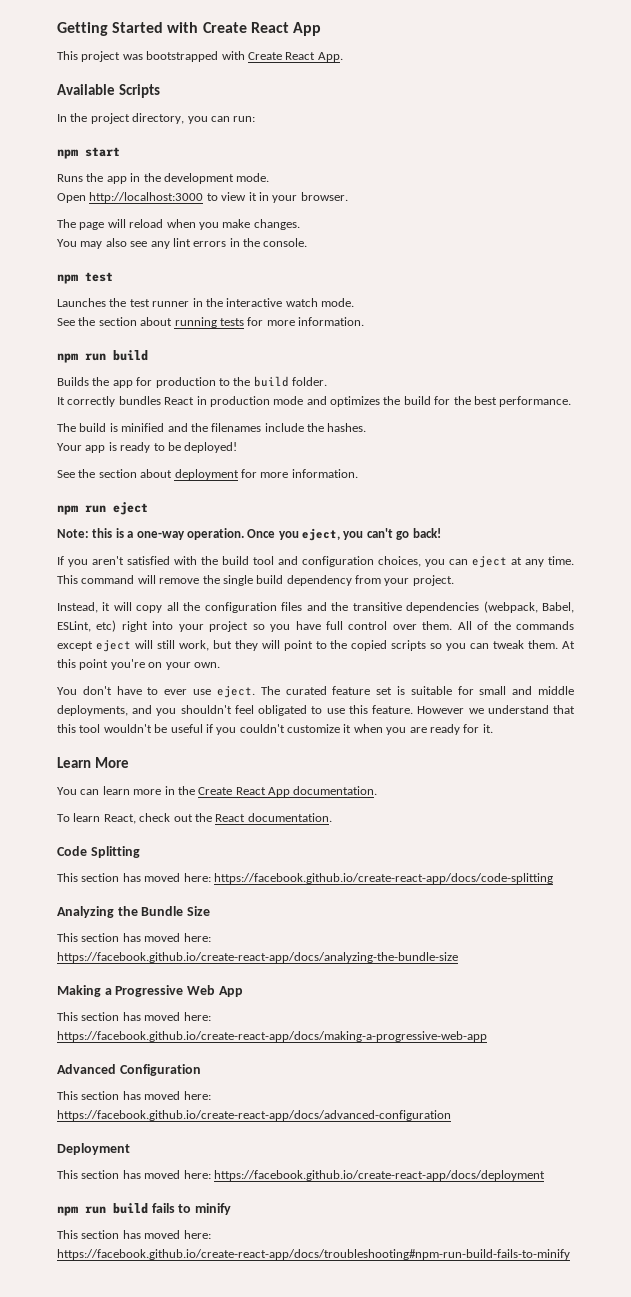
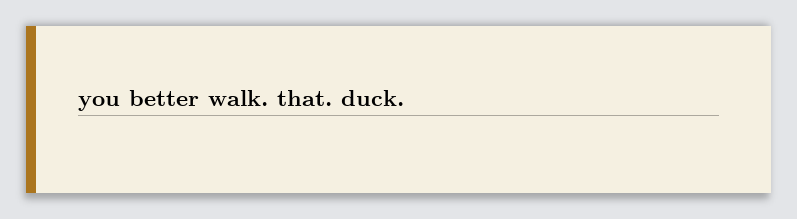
[57,22,321,36] [57,51,343,62] [57,84,160,98] [57,113,256,124] [57,147,120,159] [57,173,270,184] [57,192,348,203] [57,219,300,230] [57,238,308,249] [57,272,113,284] [57,298,354,307] [57,317,364,328] [57,350,148,363] [57,376,327,388] [57,396,572,407] [57,423,367,432] [57,442,238,453] [57,469,358,480] [57,502,148,515] [57,528,441,541] [57,556,574,568] [57,575,454,586] [57,601,574,613] [57,620,574,632] [57,640,576,652] [57,659,220,670] [57,686,574,698] [57,705,575,716] [57,724,493,735] [57,757,129,768] [57,786,378,797] [57,813,332,824] [57,846,140,858] [57,873,553,884] [57,906,210,918] [57,933,211,942] [57,952,458,963] [57,985,243,997] [57,1012,211,1021] [57,1031,487,1042] [57,1064,201,1076] [57,1091,211,1100] [57,1110,451,1121] [57,1143,130,1155] [57,1170,545,1181] [57,1203,231,1216] [57,1230,211,1239] [57,1249,570,1260] Getting Started with Create React App // This project was bootstrapped with Create React App. // Available Scripts // In the project directory, you can run: // npm start // Runs the app in the development mode. // Open http://localhost:3000 to view it in your browser. // The page will reload when you make changes. // You may also see any lint errors in the console. // npm test // Launches the test runner in the interactive watch mode. // See the section about running tests for more information. // npm run build // Builds the app for production to the build folder. // It correctly bundles React in production mode and optimizes the build for the best performance. // The build is minified and the filenames include the hashes. // Your app is ready to be deployed! // See the section about deployment for more information. // npm run eject // Note: this is a one-way operation. Once you eject, you can't go back! // If you aren't satisfied with the build tool and configuration choices, you can eject at any time. This command will remove the single build dependency from your project. // Instead, it will copy all the configuration files and the transitive dependencies (webpack, Babel, ESLint, etc) right into your project so you have full control over them. All of the commands except eject will still work, but they will point to the copied scripts so you can tweak them. At this point you're on your own. // You don't have to ever use eject. The curated feature set is suitable for small and middle deployments, and you shouldn't feel obligated to use this feature. However we understand that this tool wouldn't be useful if you couldn't customize it when you are ready for it. // Learn More // You can learn more in the Create React App documentation. // To learn React, check out the React documentation. // Code Splitting // This section has moved here: https://facebook.github.io/create-react-app/docs/code-splitting // Analyzing the Bundle Size // This section has moved here: https://facebook.github.io/create-react-app/docs/analyzing-the-bundle-size // Making a Progressive Web App // This section has moved here: https://facebook.github.io/create-react-app/docs/making-a-progressive-web-app // Advanced Configuration // This section has moved here: https://facebook.github.io/create-react-app/docs/advanced-configuration // Deployment // This section has moved here: https://facebook.github.io/create-react-app/docs/deployment // npm run build fails to minify // This section has moved here: https://facebook.github.io/create-react-app/docs/troubleshooting#npm-run-build-fails-to-minify -> [78,90,404,111] you better walk. that. duck.

